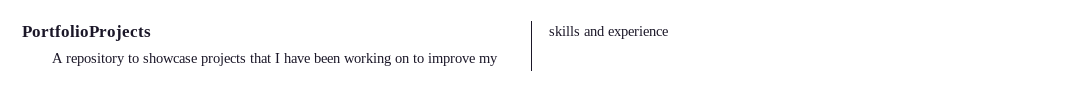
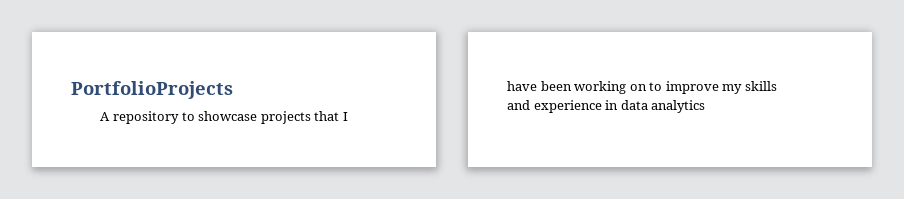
(668, 32) none -> [605,100,706,113] in data analytics

